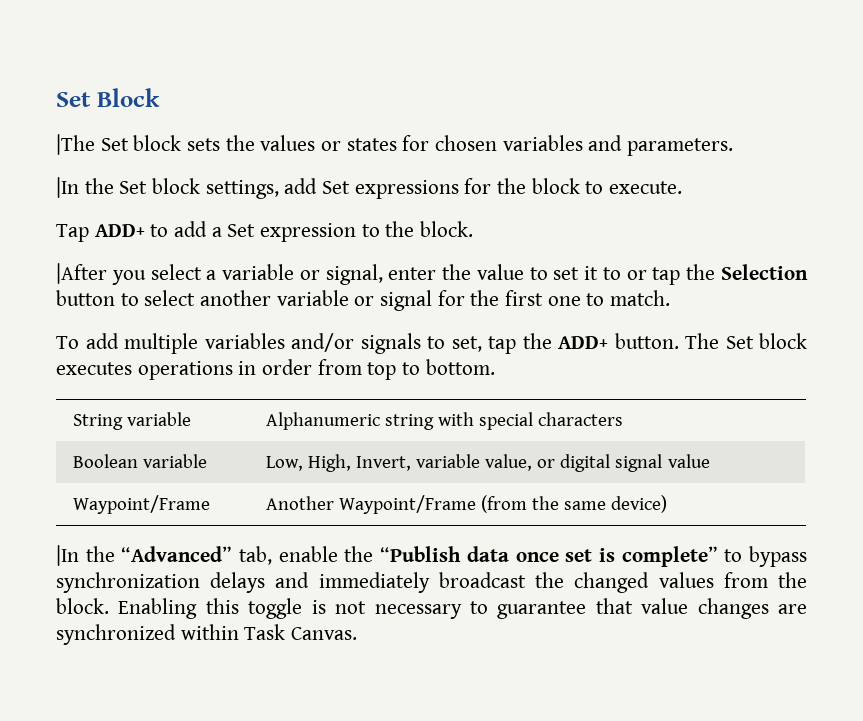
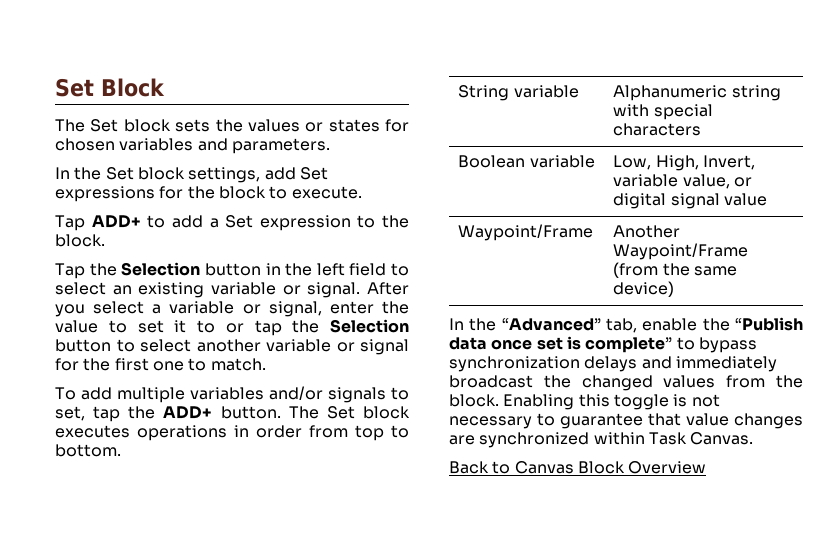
[56,134,95,155] |The -> [55,119,85,132] The
[56,177,79,198] |In -> [55,167,70,179] In
[56,263,107,284] |After -> [55,262,409,279] [55,282,410,298] Tap the Selection button in the left field to select an existing variable or signal. After
[56,545,79,566] |In -> [449,318,464,330] In
(358, 633) none -> [449,461,707,474] // Back to Canvas Block Overview

